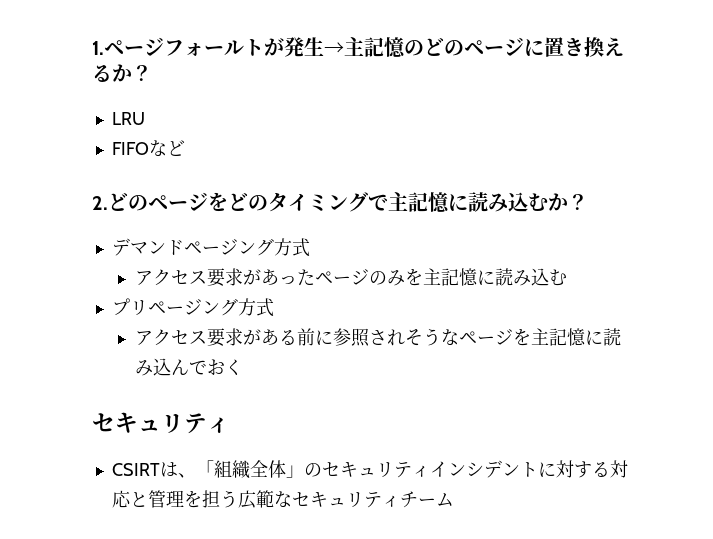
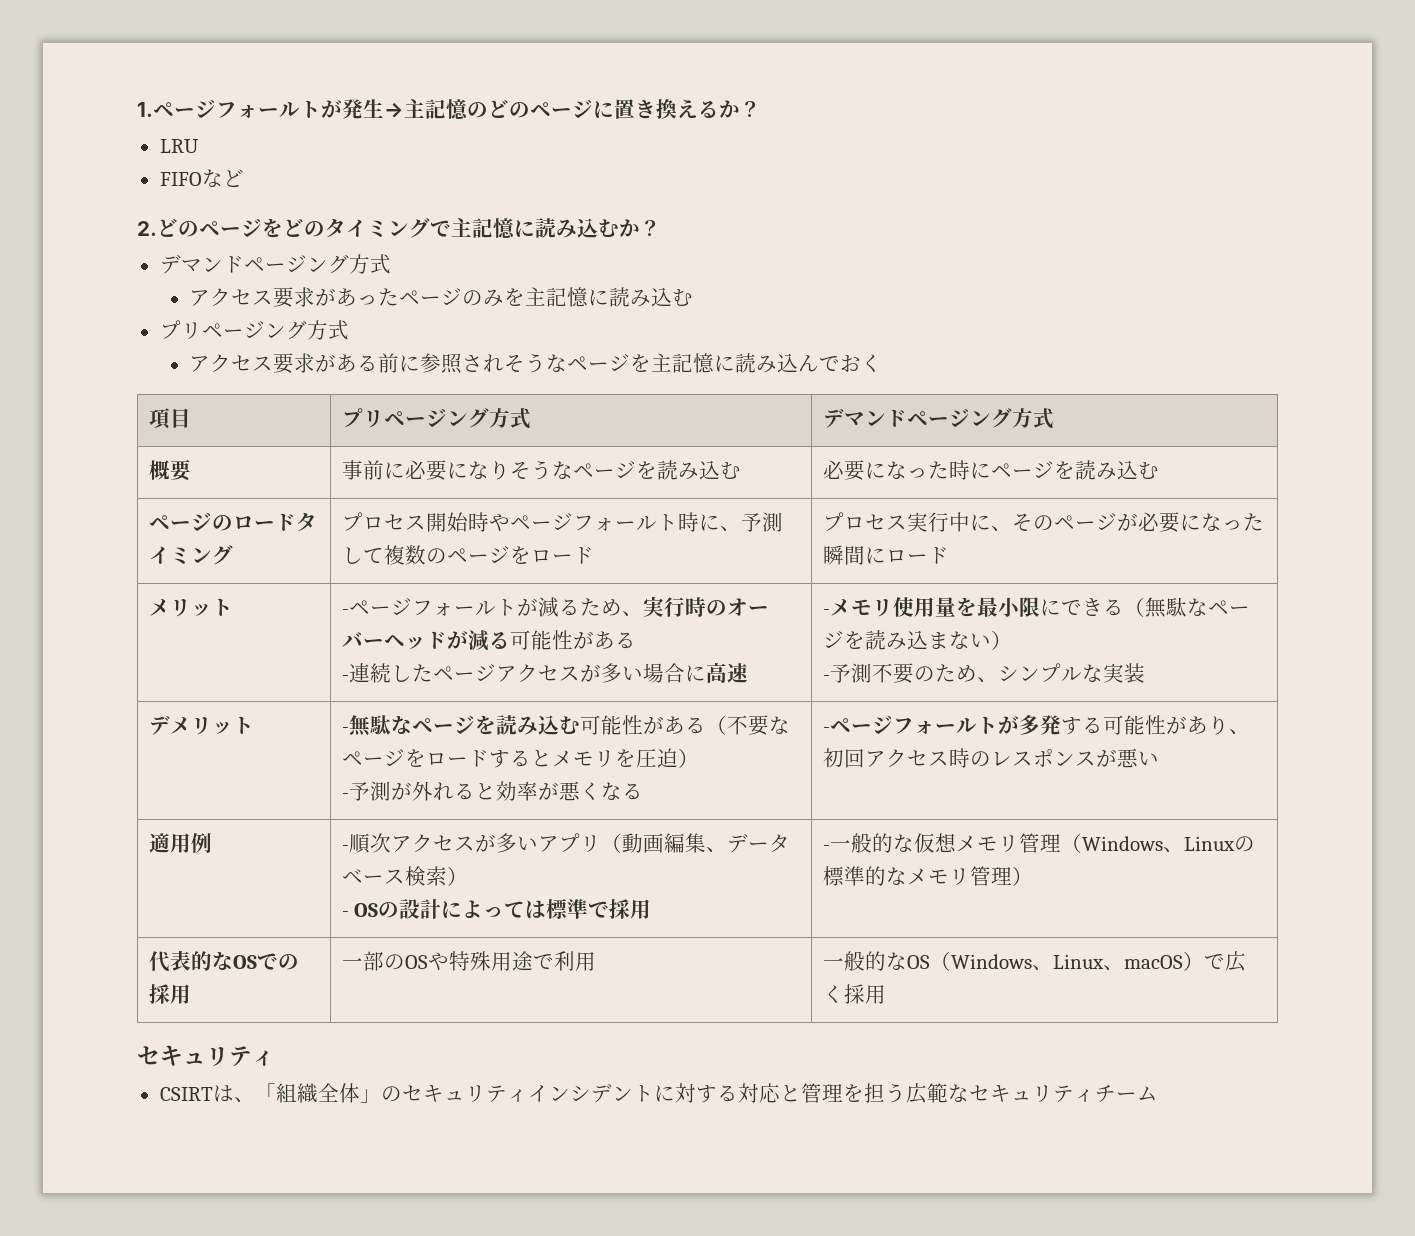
(243, 367) none -> [148,408,191,429] [341,408,531,429] [822,408,1054,429] [148,460,192,481] [341,460,741,481] [822,460,1159,481] [148,512,317,532] [148,545,233,565] [341,512,783,532] [341,545,594,565] [822,512,1264,533] [822,545,949,565] [148,598,233,617] [341,596,769,617] [341,630,636,651] [341,663,748,683] [822,597,1250,618] [822,630,1012,650] [822,663,1145,684] [148,715,254,735] [341,715,790,737] [341,748,699,768] [341,781,643,801] [822,715,1250,735] [822,748,1159,768] [148,832,212,853] [341,833,790,854] [341,866,468,886] [341,899,652,919] [822,833,1255,853] [822,866,1033,886] [148,950,299,972] [148,984,191,1004] [341,951,596,971] [822,951,1246,972] [822,984,886,1004] // 項目 | プリページング方式 | デマンドページング方式 // 概要 | 事前に必要になりそうなページを読み込む | 必要になった時にページを読み込む // ページのロードタイミング | プロセス開始時やページフォールト時に、予測して複数のページをロード | プロセス実行中に、そのページが必要になった瞬間にロード // メリット | -ページフォールトが減るため、実行時のオーバーヘッドが減る可能性がある // -連続したページアクセスが多い場合に高速 | -メモリ使用量を最小限にできる（無駄なページを読み込まない） // -予測不要のため、シンプルな実装 // デメリット | -無駄なページを読み込む可能性がある（不要なページをロードするとメモリを圧迫） // -予測が外れると効率が悪くなる | -ページフォールトが多発する可能性があり、初回アクセス時のレスポンスが悪い // 適用例 | -順次アクセスが多いアプリ（動画編集、データベース検索） // - OSの設計によっては標準で採用 | -一般的な仮想メモリ管理（Windows、Linuxの標準的なメモリ管理） // 代表的なOSでの採用 | 一部のOSや特殊用途で利用 | 一般的なOS（Windows、Linux、macOS）で広く採用

